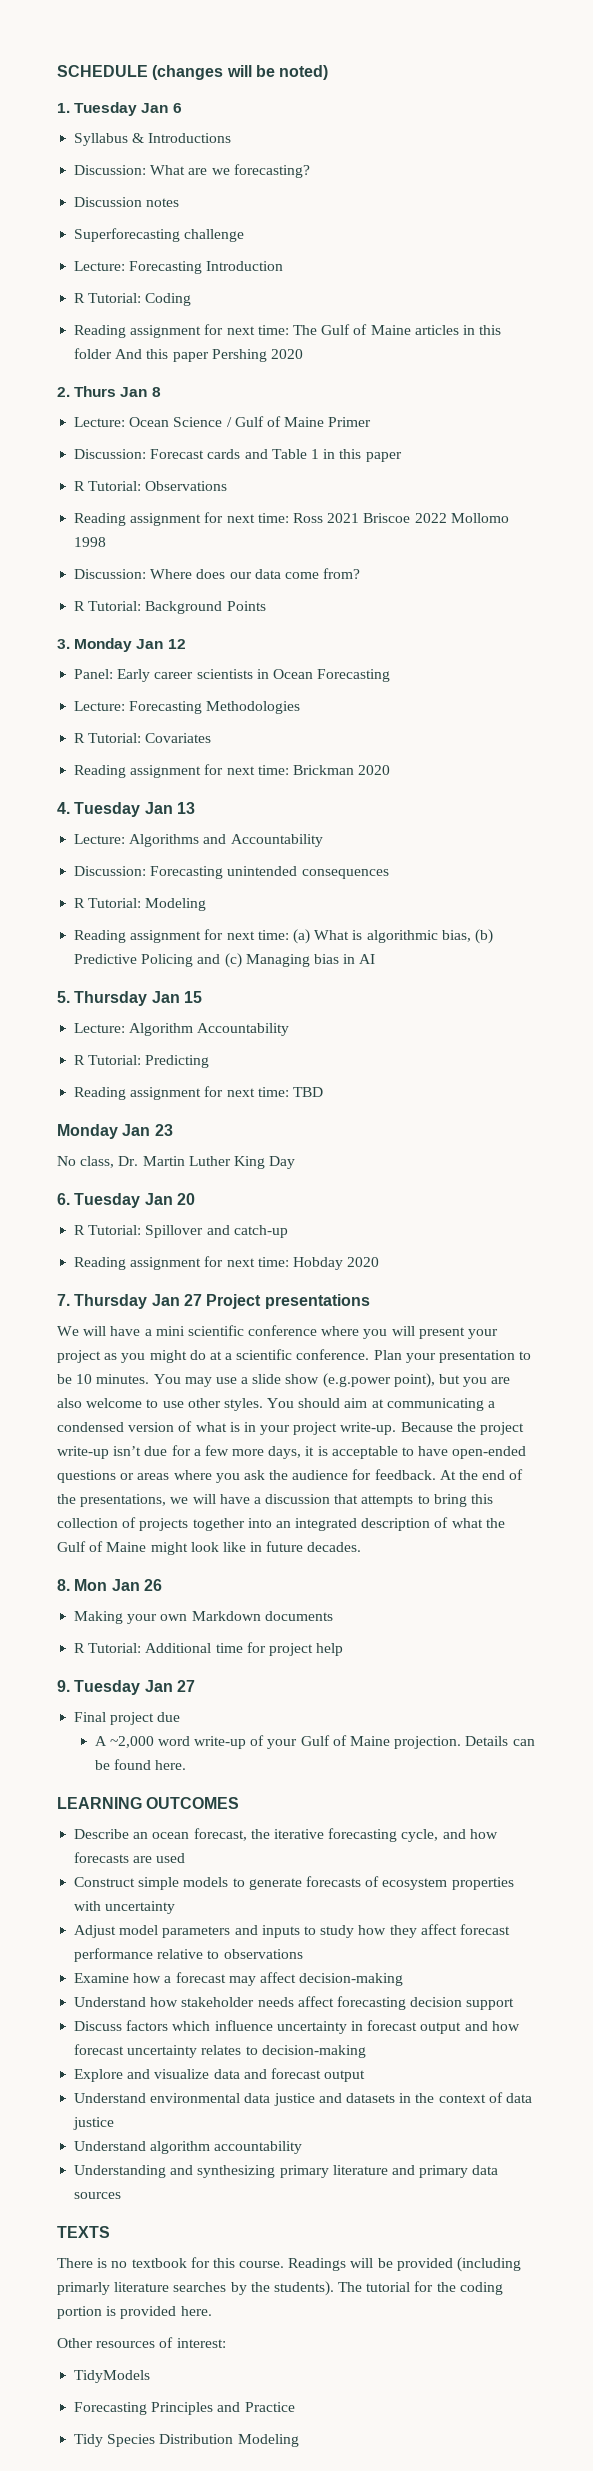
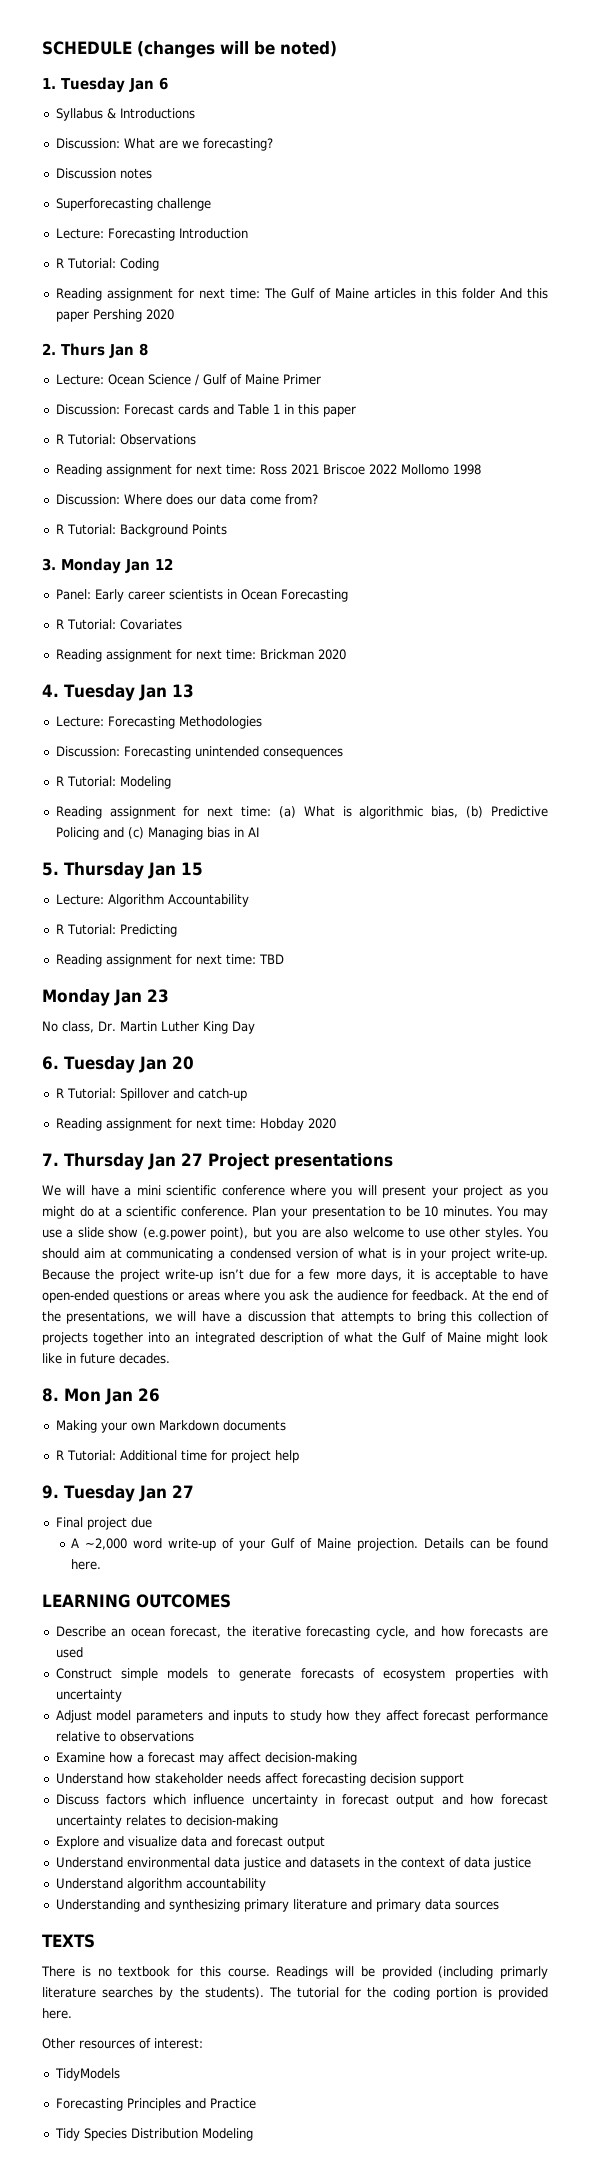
[74,701,301,714] // Lecture: Forecasting Methodologies -> (348, 595) none
[129,834,323,847] Algorithms and Accountability -> [107,716,262,729] Forecasting Methodologies

